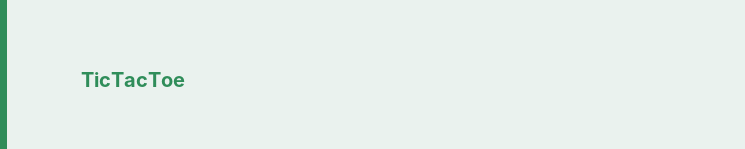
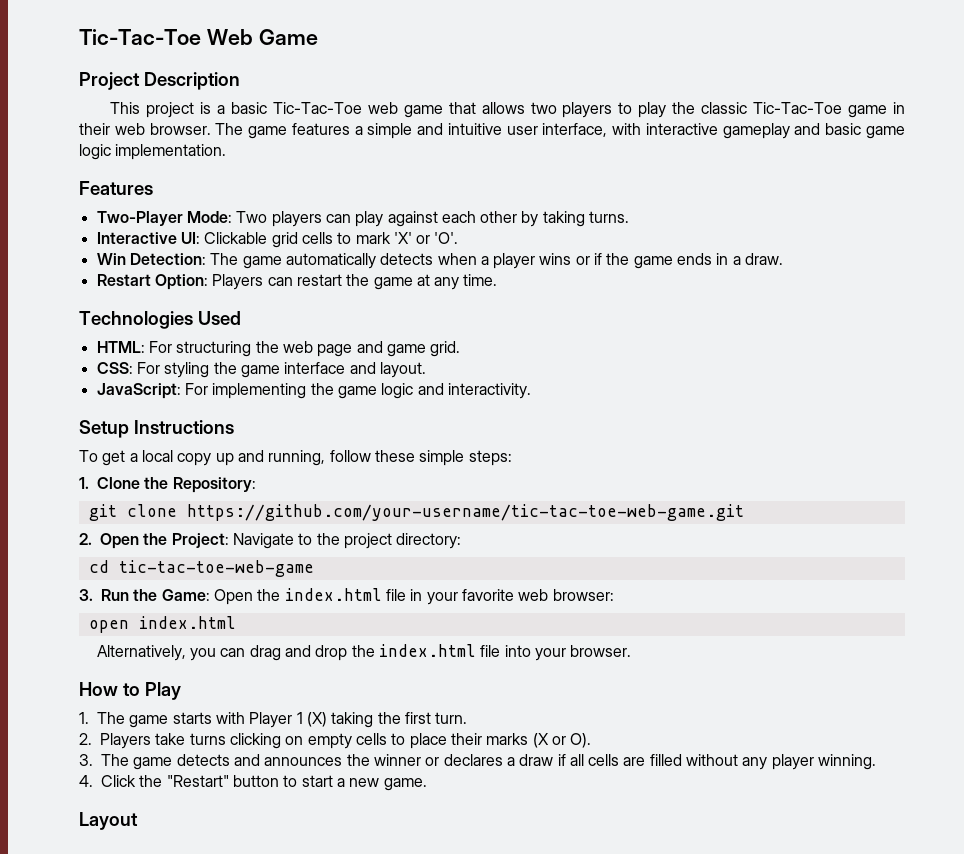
[81,72,185,87] TicTacToe -> [79,29,318,45] [79,72,240,90] [110,102,906,118] [79,123,905,139] [79,144,227,160] [79,181,153,195] [96,211,630,227] [96,232,459,248] [96,253,784,269] [96,274,498,290] [79,311,241,329] [96,341,461,357] [96,362,426,378] [96,383,531,399] [79,420,234,438] [79,450,512,466] [79,477,256,493] [88,504,744,521] [79,533,462,549] [88,560,314,577] [79,588,614,605] [88,616,236,633] [96,644,632,661] [79,682,181,700] [79,712,468,728] [79,733,592,749] [79,754,877,770] [79,775,427,791] [79,812,138,830] Tic-Tac-Toe Web Game // Project Description // This project is a basic Tic-Tac-Toe web game that allows two players to play the classic Tic-Tac-Toe game in their web browser. The game features a simple and intuitive user interface, with interactive gameplay and basic game logic implementation. // Features // Two-Player Mode: Two players can play against each other by taking turns. // Interactive UI: Clickable grid cells to mark 'X' or 'O'. // Win Detection: The game automatically detects when a player wins or if the game ends in a draw. // Restart Option: Players can restart the game at any time. // Technologies Used // HTML: For structuring the web page and game grid. // CSS: For styling the game interface and layout. // JavaScript: For implementing the game logic and interactivity. // Setup Instructions // To get a local copy up and running, follow these simple steps: // 1. Clone the Repository: // git clone https://github.com/your-username/tic-tac-toe-web-game.git // 2. Open the Project: Navigate to the project directory: // cd tic-tac-toe-web-game // 3. Run the Game: Open the index.html file in your favorite web browser: // open index.html // Alternatively, you can drag and drop the index.html file into your browser. // How to Play // 1. The game starts with Player 1 (X) taking the first turn. // 2. Players take turns clicking on empty cells to place their marks (X or O). // 3. The game detects and announces the winner or declares a draw if all cells are filled without any player winning. // 4. Click the "Restart" button to start a new game. // Layout

